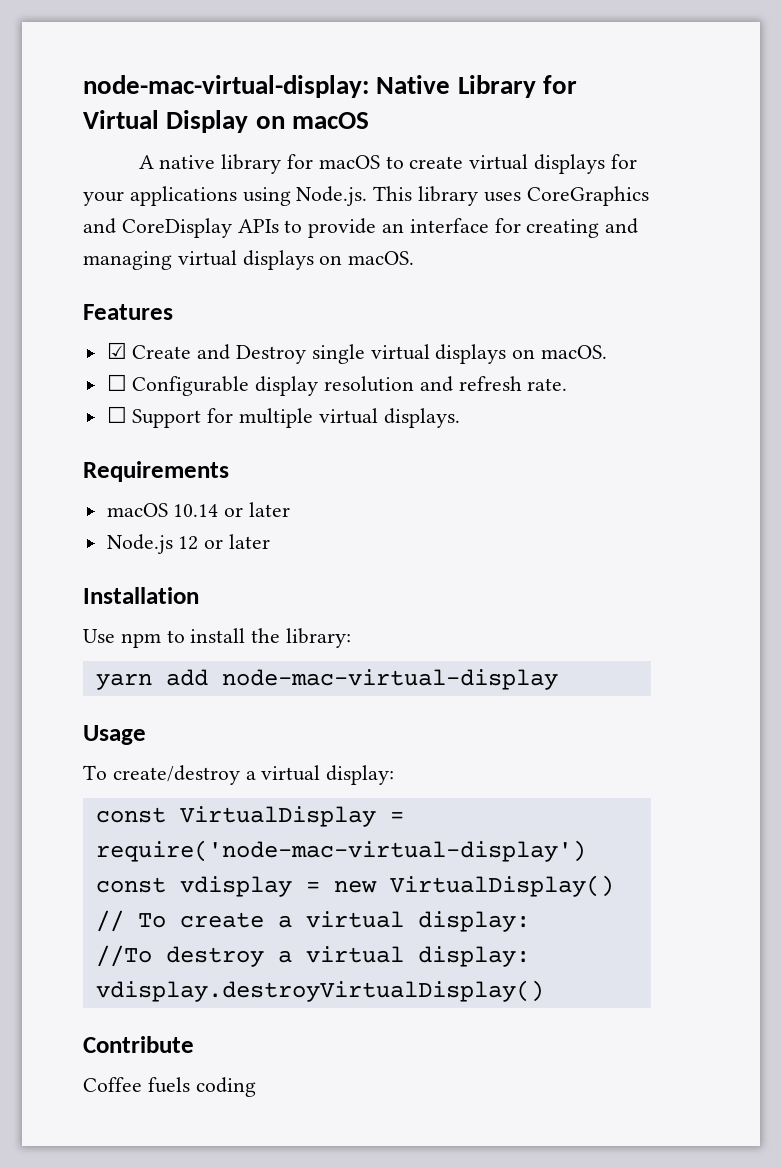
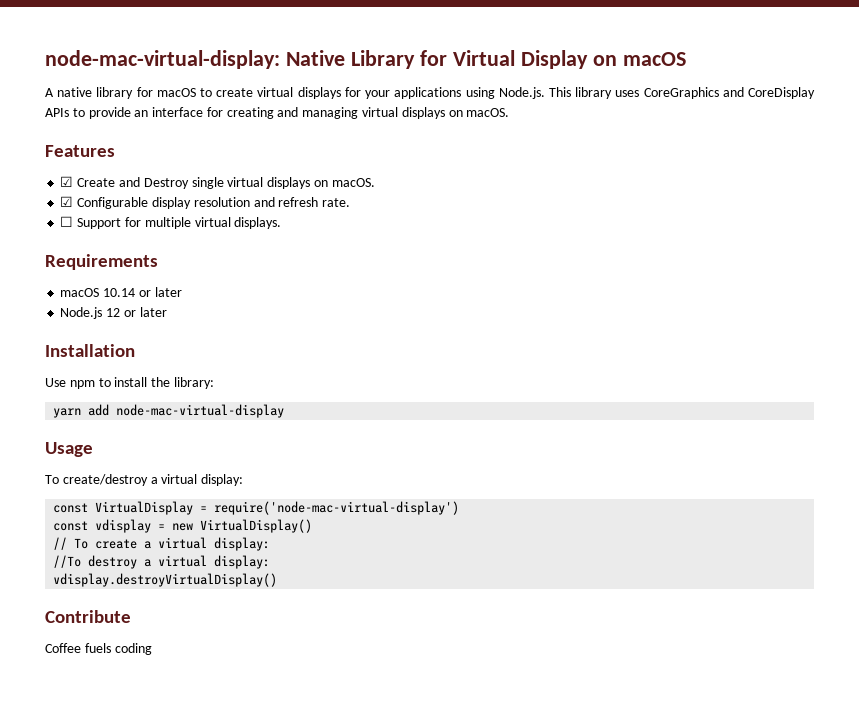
[106,374,127,391] ☐ -> [60,196,74,207] ☑

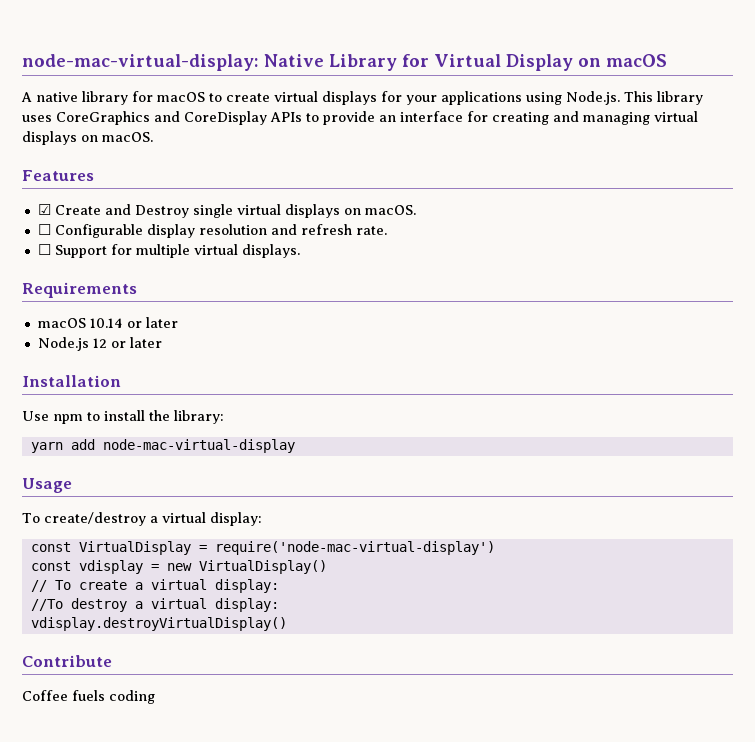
[60,196,74,207] ☑ -> [37,224,51,235] ☐

